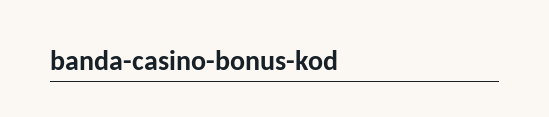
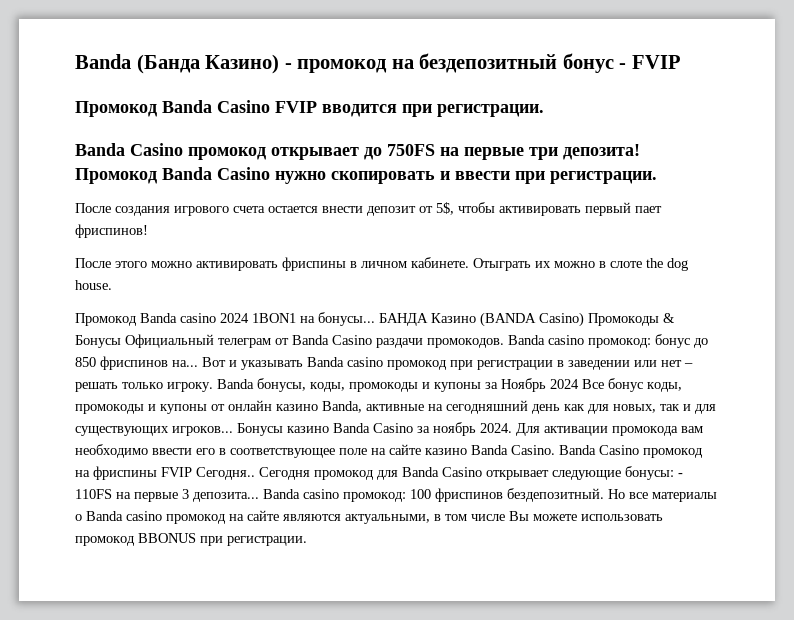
[50,50,338,70] banda-casino-bonus-kod -> [75,53,681,74] [75,100,544,117] [75,143,640,160] [75,167,657,184] [75,202,662,216] [75,224,148,238] [75,257,688,271] [75,280,112,290] [75,312,675,327] [75,334,708,348] [75,356,693,370] [75,378,682,392] [75,400,716,414] [75,422,703,436] [75,444,703,458] [75,466,683,480] [75,488,717,502] [75,510,663,524] [75,533,307,546] Banda (Банда Казино) - промокод на бездепозитный бонус - FVIP // Промокод Banda Casino FVIP вводится при регистрации. // Banda Casino промокод открывает до 750FS на первые три депозита! Промокод Banda Casino нужно скопировать и ввести при регистрации. // После создания игрового счета остается внести депозит от 5$, чтобы активировать первый пает фриспинов! // После этого можно активировать фриспины в личном кабинете. Отыграть их можно в слоте the dog house. // Промокод Banda casino 2024 1BON1 на бонусы... БАНДА Казино (BANDA Casino) Промокоды & Бонусы Официальный телеграм от Banda Casino раздачи промокодов. Banda casino промокод: бонус до 850 фриспинов на... Вот и указывать Banda casino промокод при регистрации в заведении или нет – решать только игроку. Banda бонусы, коды, промокоды и купоны за Ноябрь 2024 Все бонус коды, промокоды и купоны от онлайн казино Banda, активные на сегодняшний день как для новых, так и для существующих игроков... Бонусы казино Banda Casino за ноябрь 2024. Для активации промокода вам необходимо ввести его в соответствующее поле на сайте казино Banda Casino. Banda Casino промокод на фриспины FVIP Сегодня.. Сегодня промокод для Banda Casino открывает следующие бонусы: - 110FS на первые 3 депозита... Banda casino промокод: 100 фриспинов бездепозитный. Но все материалы о Banda casino промокод на сайте являются актуальными, в том числе Вы можете использовать промокод BBONUS при регистрации.

